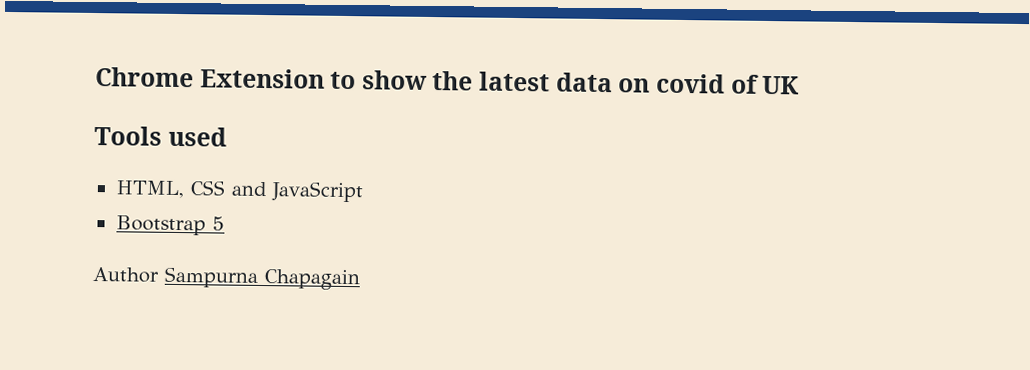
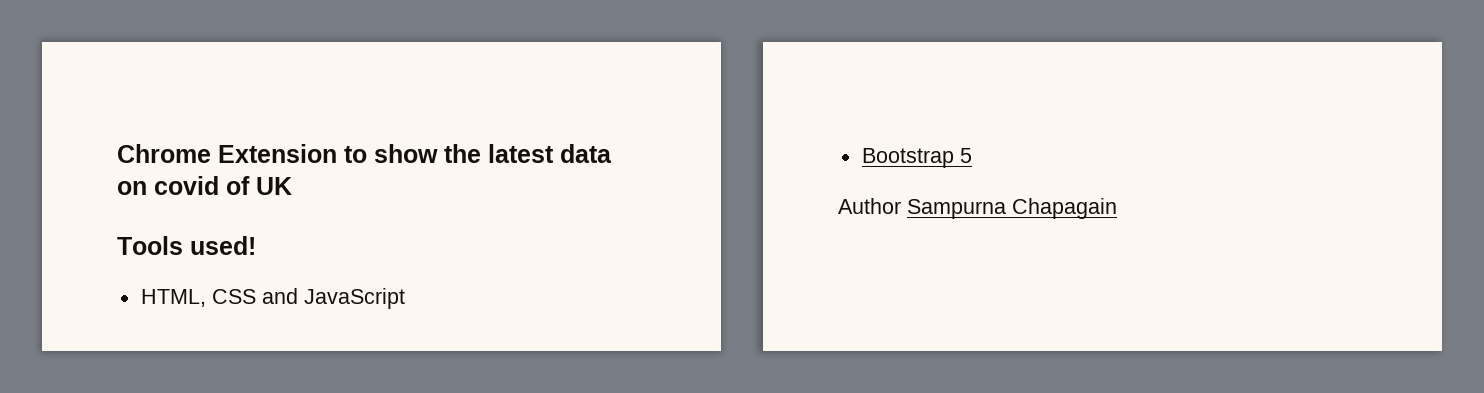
[167,126,227,147] used -> [190,236,256,255] used!

